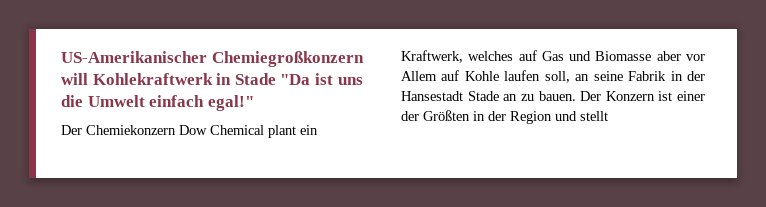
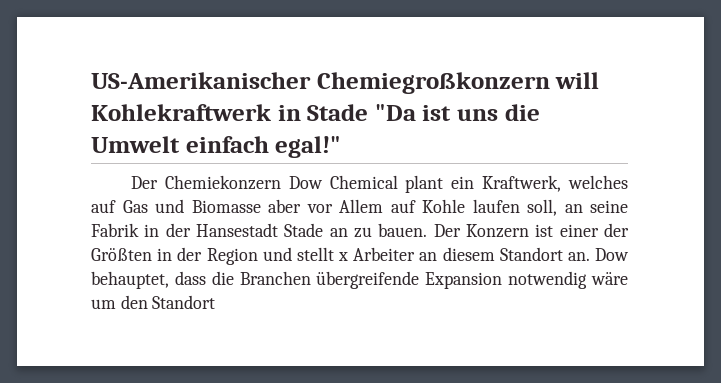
(608, 116) none -> [337,247,629,261] [91,271,629,289] [91,295,216,309] x Arbeiter an diesem Standort an. Dow behauptet, dass die Branchen übergreifende Expansion notwendig wäre um den Standort

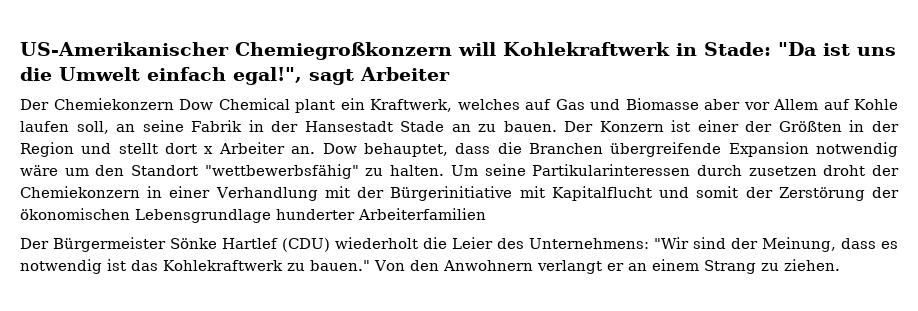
[307,104,369,121] Stade -> [704,42,772,56] Stade:
[275,136,342,158] egal!" -> [233,67,450,85] egal!", sagt Arbeiter
(334, 254) none -> [165,143,198,154] dort
[419,247,563,261] an diesem Standort -> (285, 148) none
(216, 302) none -> [204,164,900,179] [20,186,900,201] [20,208,486,223] [20,237,898,252] [20,259,840,274] "wettbewerbsfähig" zu halten. Um seine Partikularinteressen durch zusetzen droht der Chemiekonzern in einer Verhandlung mit der Bürgerinitiative mit Kapitalflucht und somit der Zerstörung der ökonomischen Lebensgrundlage hunderter Arbeiterfamilien // Der Bürgermeister Sönke Hartlef (CDU) wiederholt die Leier des Unternehmens: "Wir sind der Meinung, dass es notwendig ist das Kohlekraftwerk zu bauen." Von den Anwohnern verlangt er an einem Strang zu ziehen.

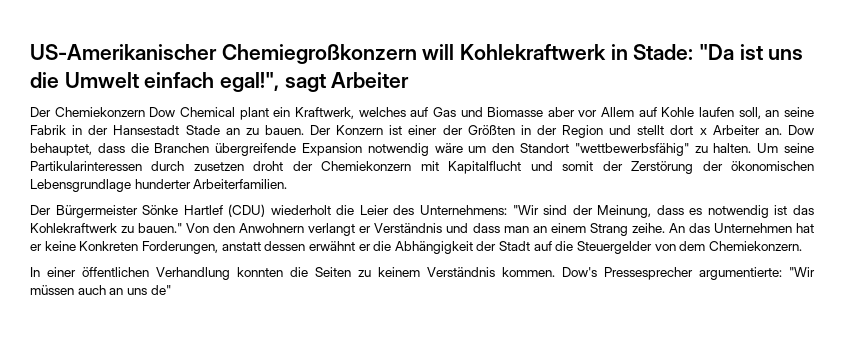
[147,186,513,201] in einer Verhandlung mit der Bürgerinitiative -> (412, 166) none
[358,208,486,220] Arbeiterfamilien -> [193,179,288,189] Arbeiterfamilien.
[627,259,840,274] an einem Strang zu ziehen. -> [374,223,815,236] [30,241,802,254] [30,267,815,280] [30,285,171,295] Verständnis und dass man an einem Strang zeihe. An das Unternehmen hat er keine Konkreten Forderungen, anstatt dessen erwähnt er die Abhängigkeit der Stadt auf die Steuergelder von dem Chemiekonzern. // In einer öffentlichen Verhandlung konnten die Seiten zu keinem Verständnis kommen. Dow's Pressesprecher argumentierte: "Wir müssen auch an uns de"

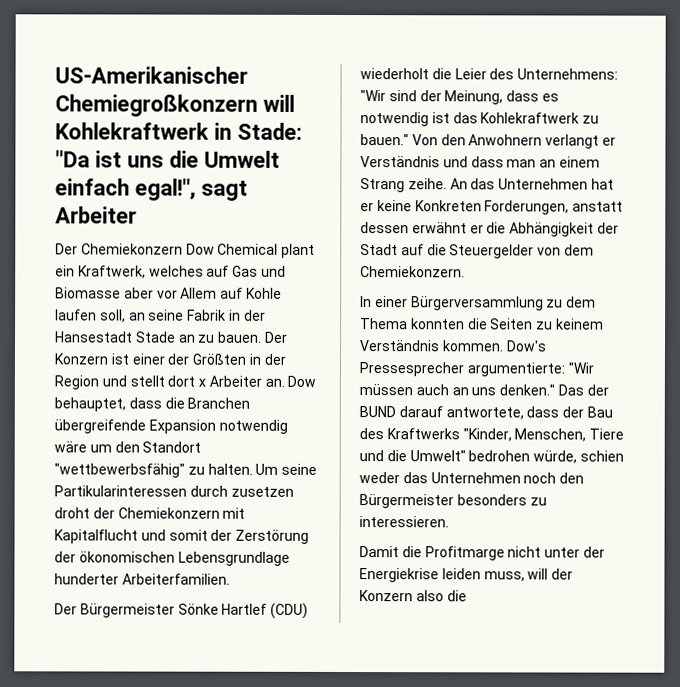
[82,267,230,280] öffentlichen Verhandlung -> [410,296,597,311] [360,318,408,330] Bürgerversammlung zu dem Thema
[150,285,171,295] de" -> [499,384,609,396] [359,406,613,420] [359,428,625,442] [359,450,624,464] [359,472,585,484] [359,494,547,509] [359,516,449,528] [359,546,605,561] [359,568,574,583] [359,590,467,602] denken." Das der BUND darauf antwortete, dass der Bau des Kraftwerks "Kinder, Menschen, Tiere und die Umwelt" bedrohen würde, schien weder das Unternehmen noch den Bürgermeister besonders zu interessieren. // Damit die Profitmarge nicht unter der Energiekrise leiden muss, will der Konzern also die

